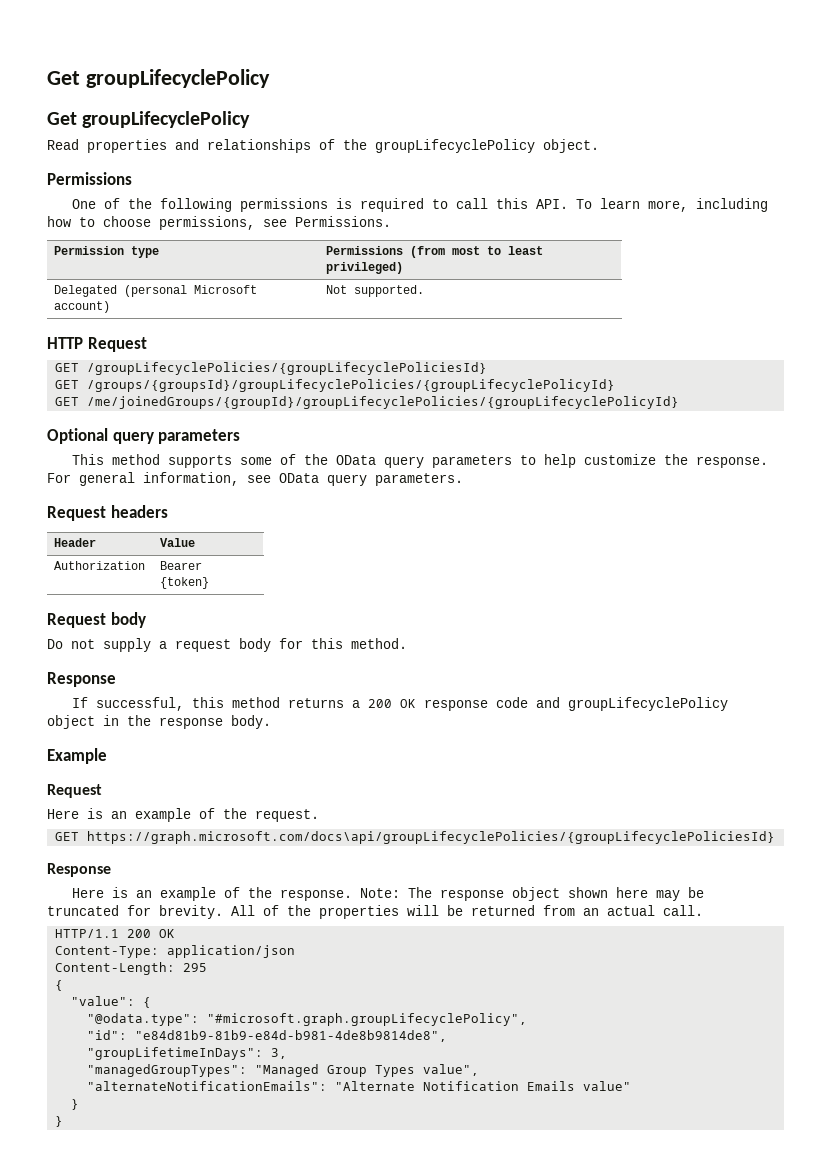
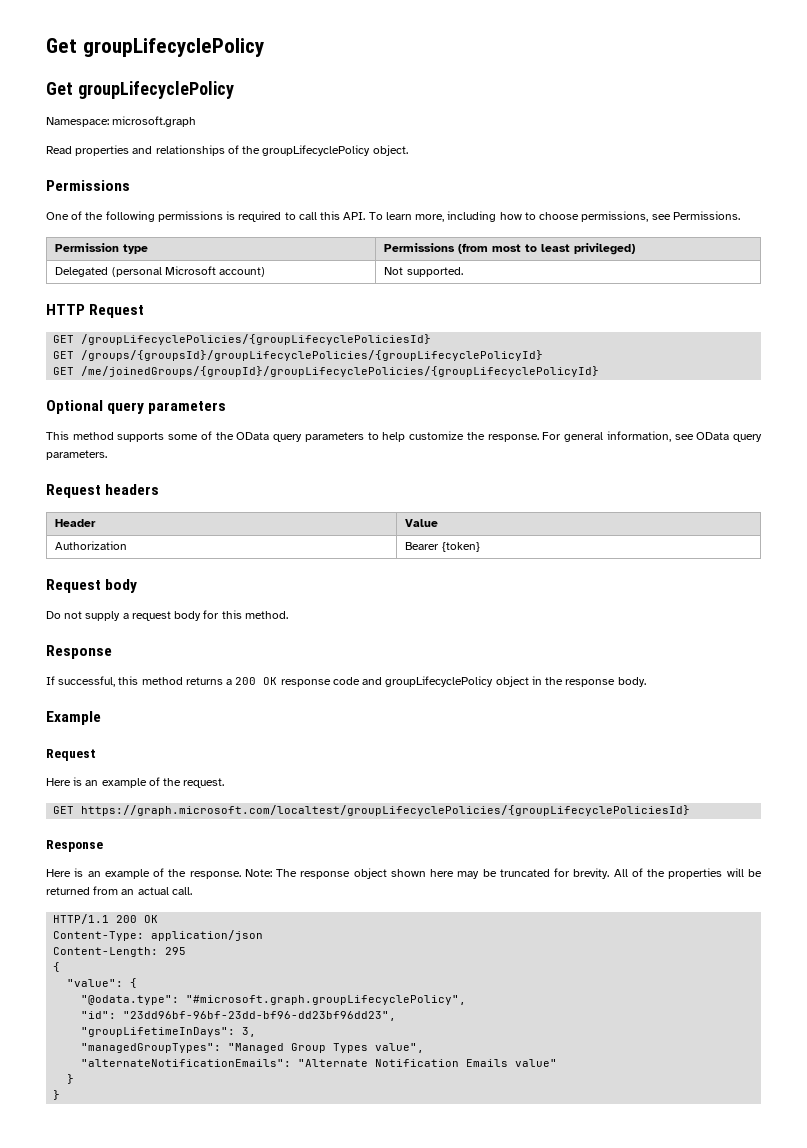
(251, 119) none -> [46,116,197,127] // Namespace: microsoft.graph
[87,831,776,844] https://graph.microsoft.com/docs\api/groupLifecyclePolicies/{groupLifecyclePoliciesId} -> [81,805,691,816] https://graph.microsoft.com/localtest/groupLifecyclePolicies/{groupLifecyclePoliciesId}
[135,1030,448,1042] "e84d81b9-81b9-e84d-b981-4de8b9814de8", -> [123,1011,397,1021] "23dd96bf-96bf-23dd-bf96-dd23bf96dd23",

